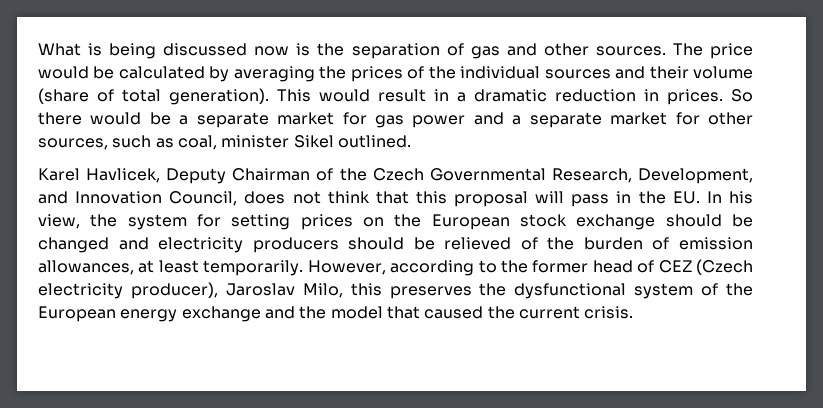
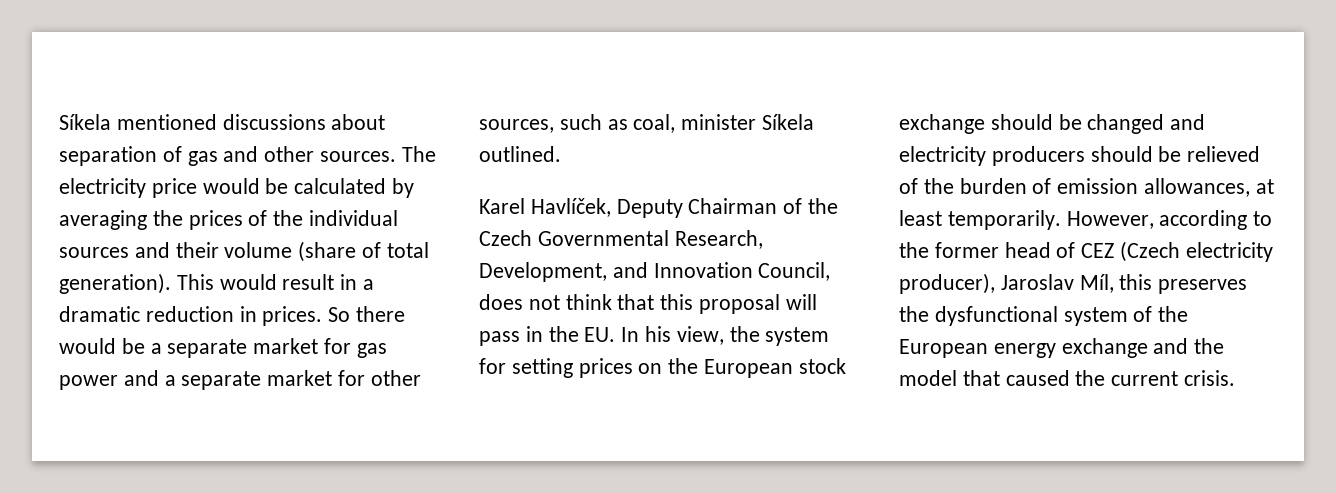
[38,43,345,59] What is being discussed now is the -> [59,114,386,130] Síkela mentioned discussions about
(703, 49) none -> [59,178,146,198] electricity
[293,135,334,148] Sikel -> [762,114,815,130] Síkela
[86,168,161,183] Havlicek, -> [530,198,611,217] Havlíček,
[302,283,343,298] Milo, -> [1079,274,1114,293] Míl,

